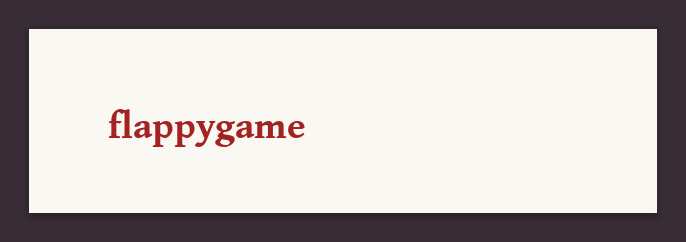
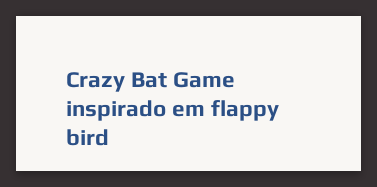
[108,109,306,147] flappygame -> [66,72,236,92] [66,100,280,121] [66,129,109,146] Crazy Bat Game inspirado em flappy bird

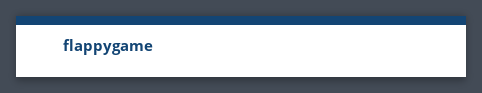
[66,72,236,92] [66,100,280,121] [66,129,109,146] Crazy Bat Game inspirado em flappy bird -> [63,39,153,55] flappygame

